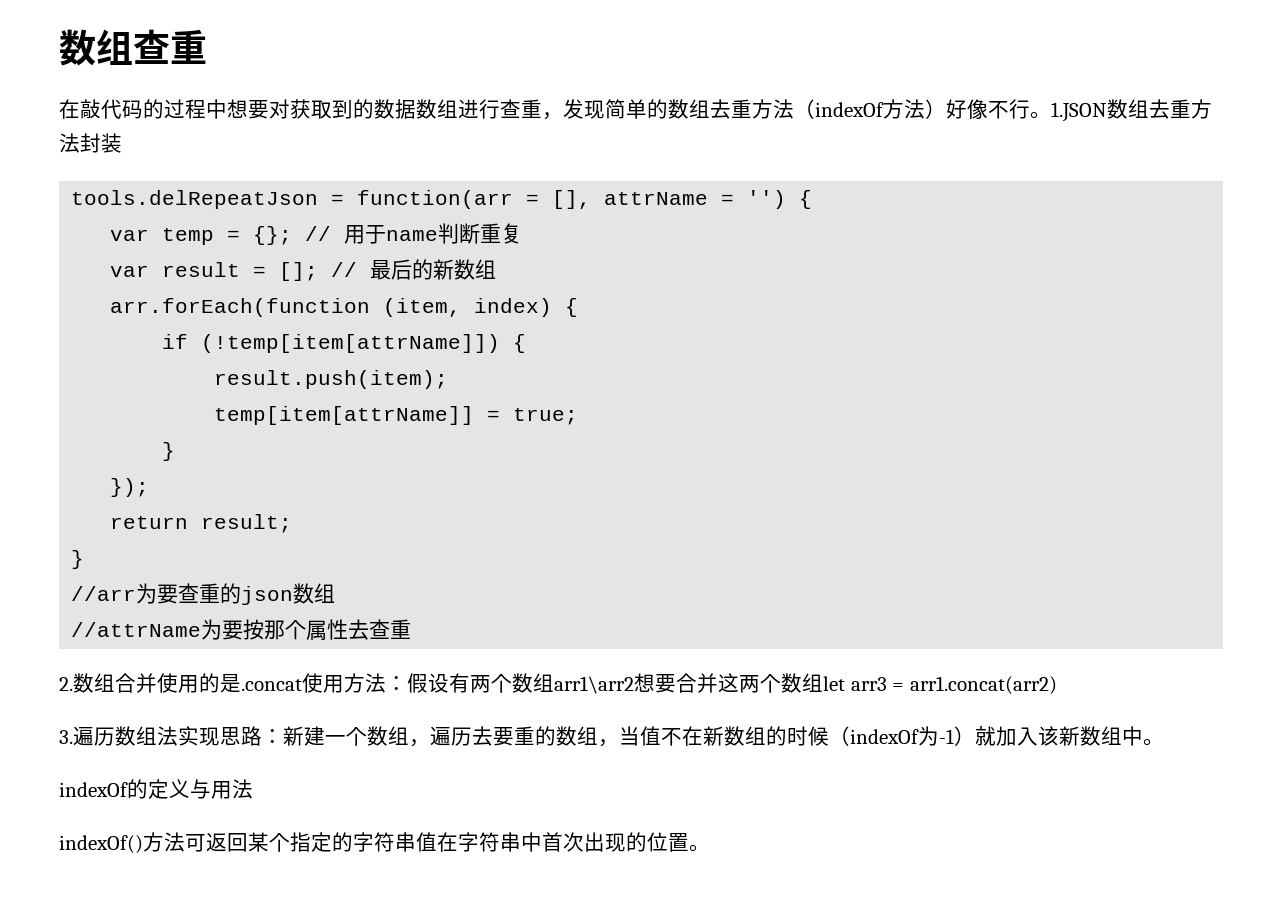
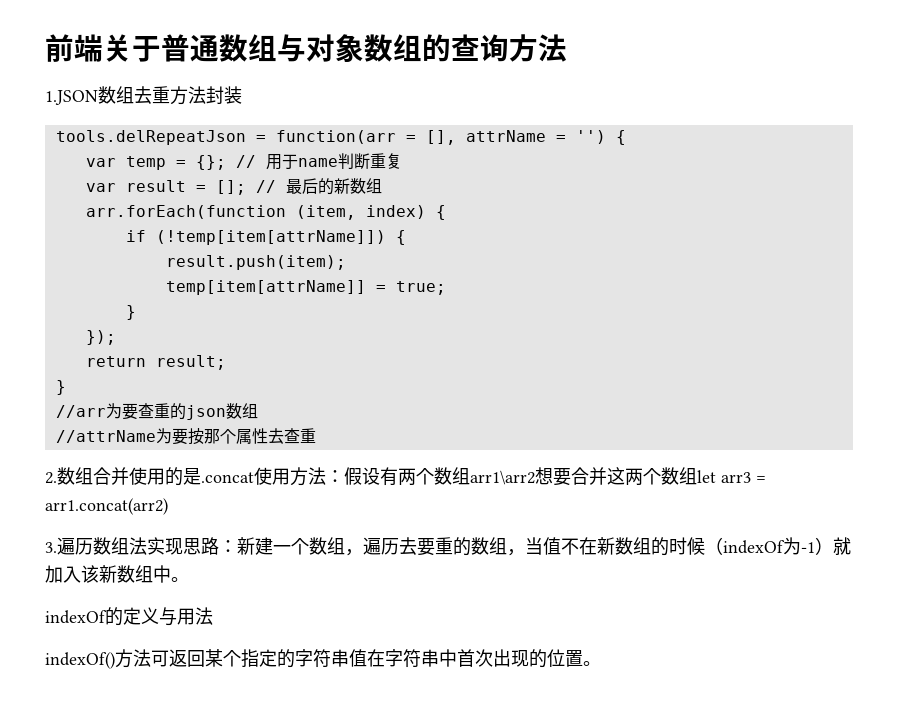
[59,29,207,66] [59,99,1051,120] 数组查重 // 在敲代码的过程中想要对获取到的数据数组进行查重，发现简单的数组去重方法（indexOf方法）好像不行。 -> [45,34,567,62] 前端关于普通数组与对象数组的查询方法 //

